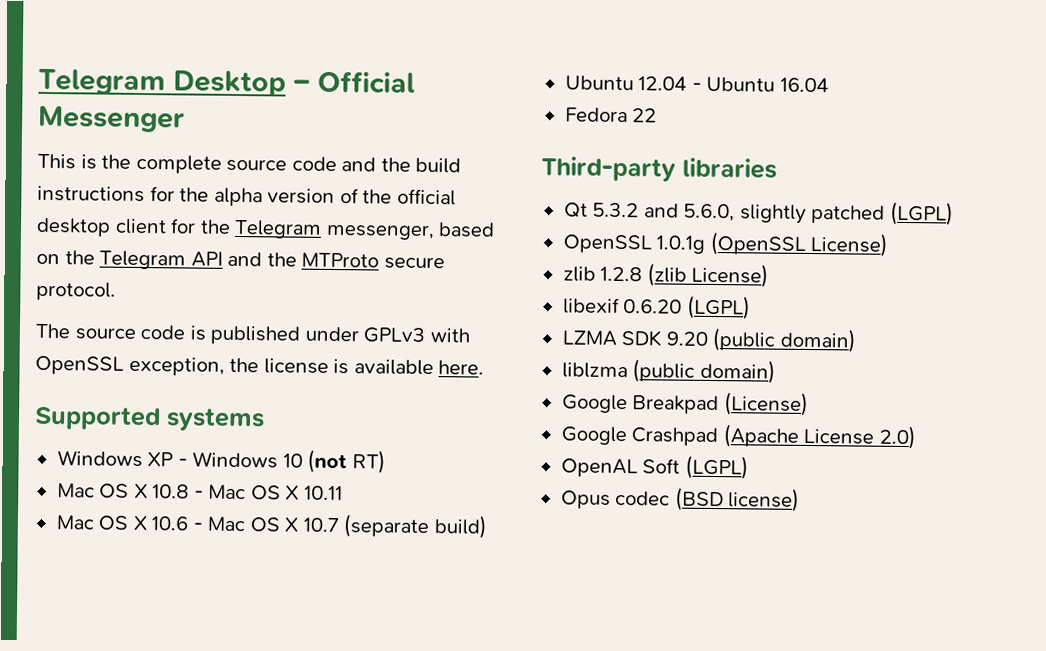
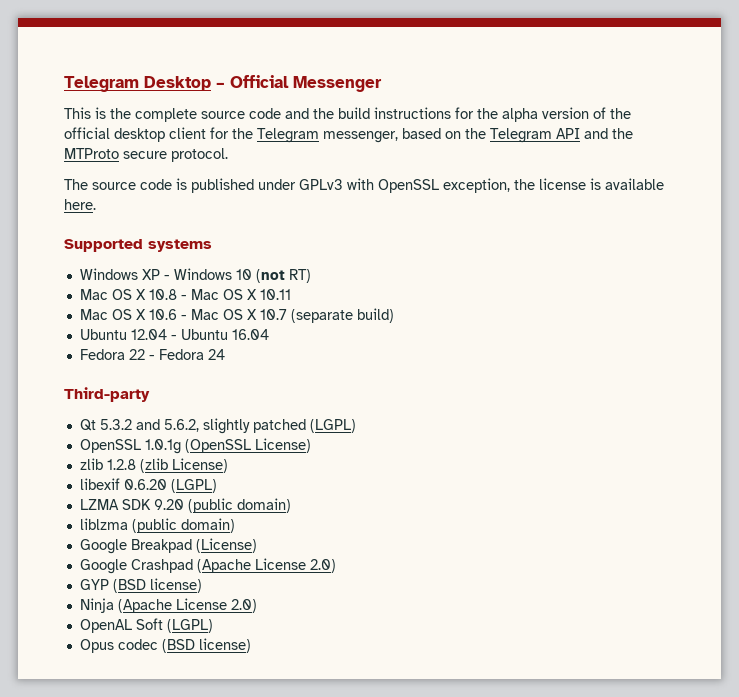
(658, 115) none -> [148,349,225,360] - Fedora 24
[682,157,777,179] libraries -> (150, 394) none
[683,203,736,222] 5.6.0, -> [163,419,199,432] 5.6.2,
(916, 437) none -> [79,578,202,593] [79,598,257,613] // GYP (BSD license) // Ninja (Apache License 2.0)

